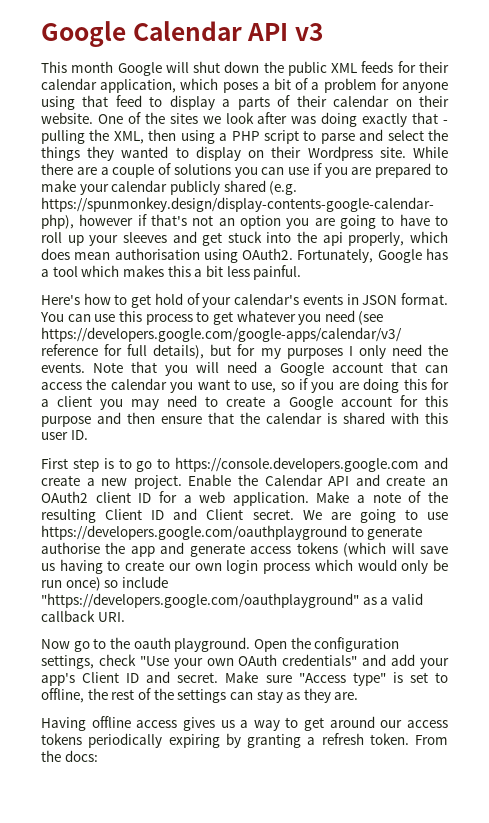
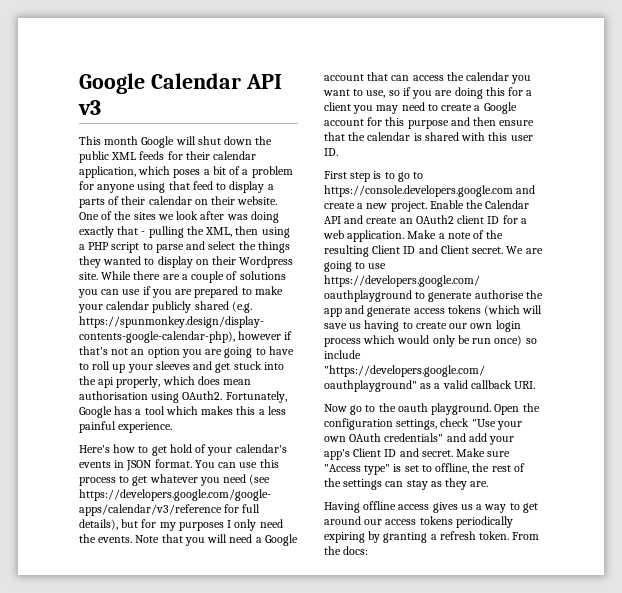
[205,265,302,280] bit less painful. -> [267,406,286,415] [79,421,173,433] less painful experience.

